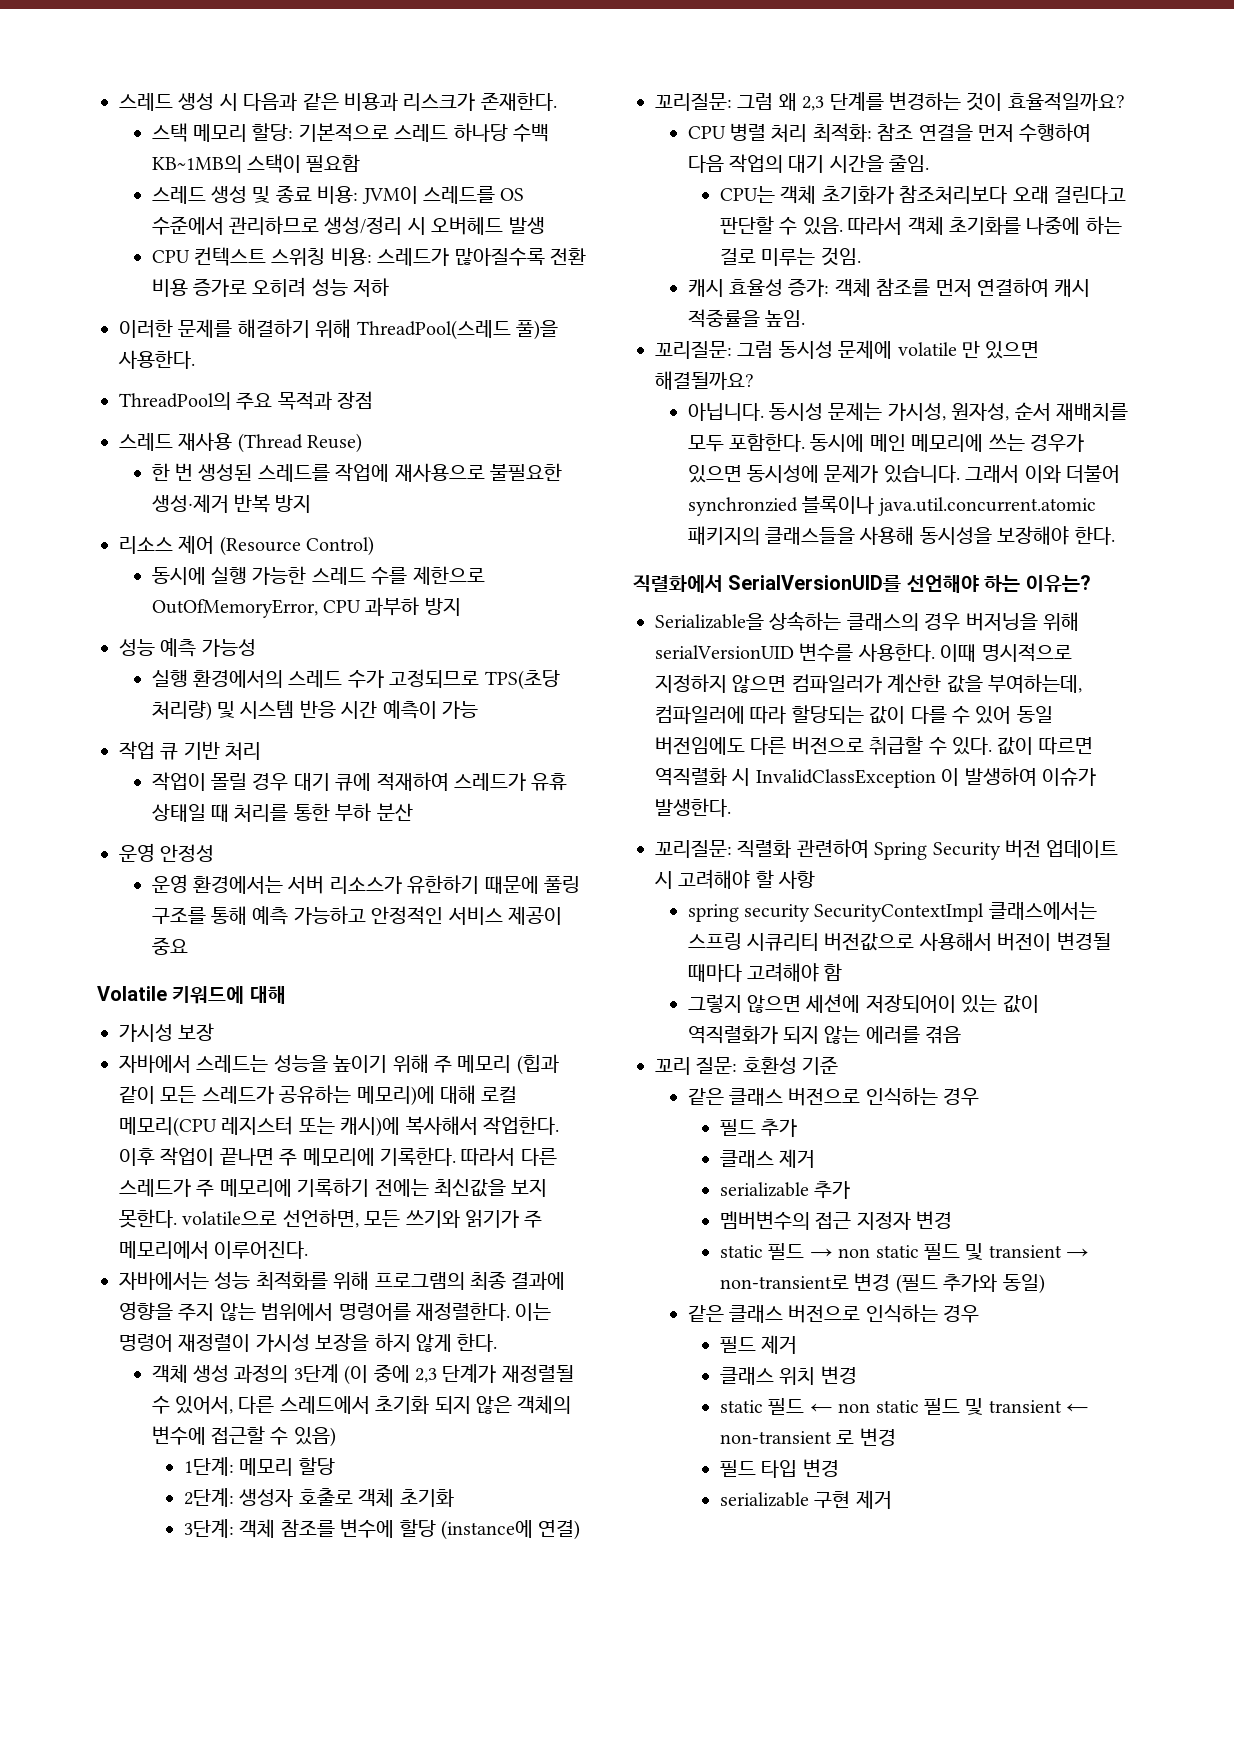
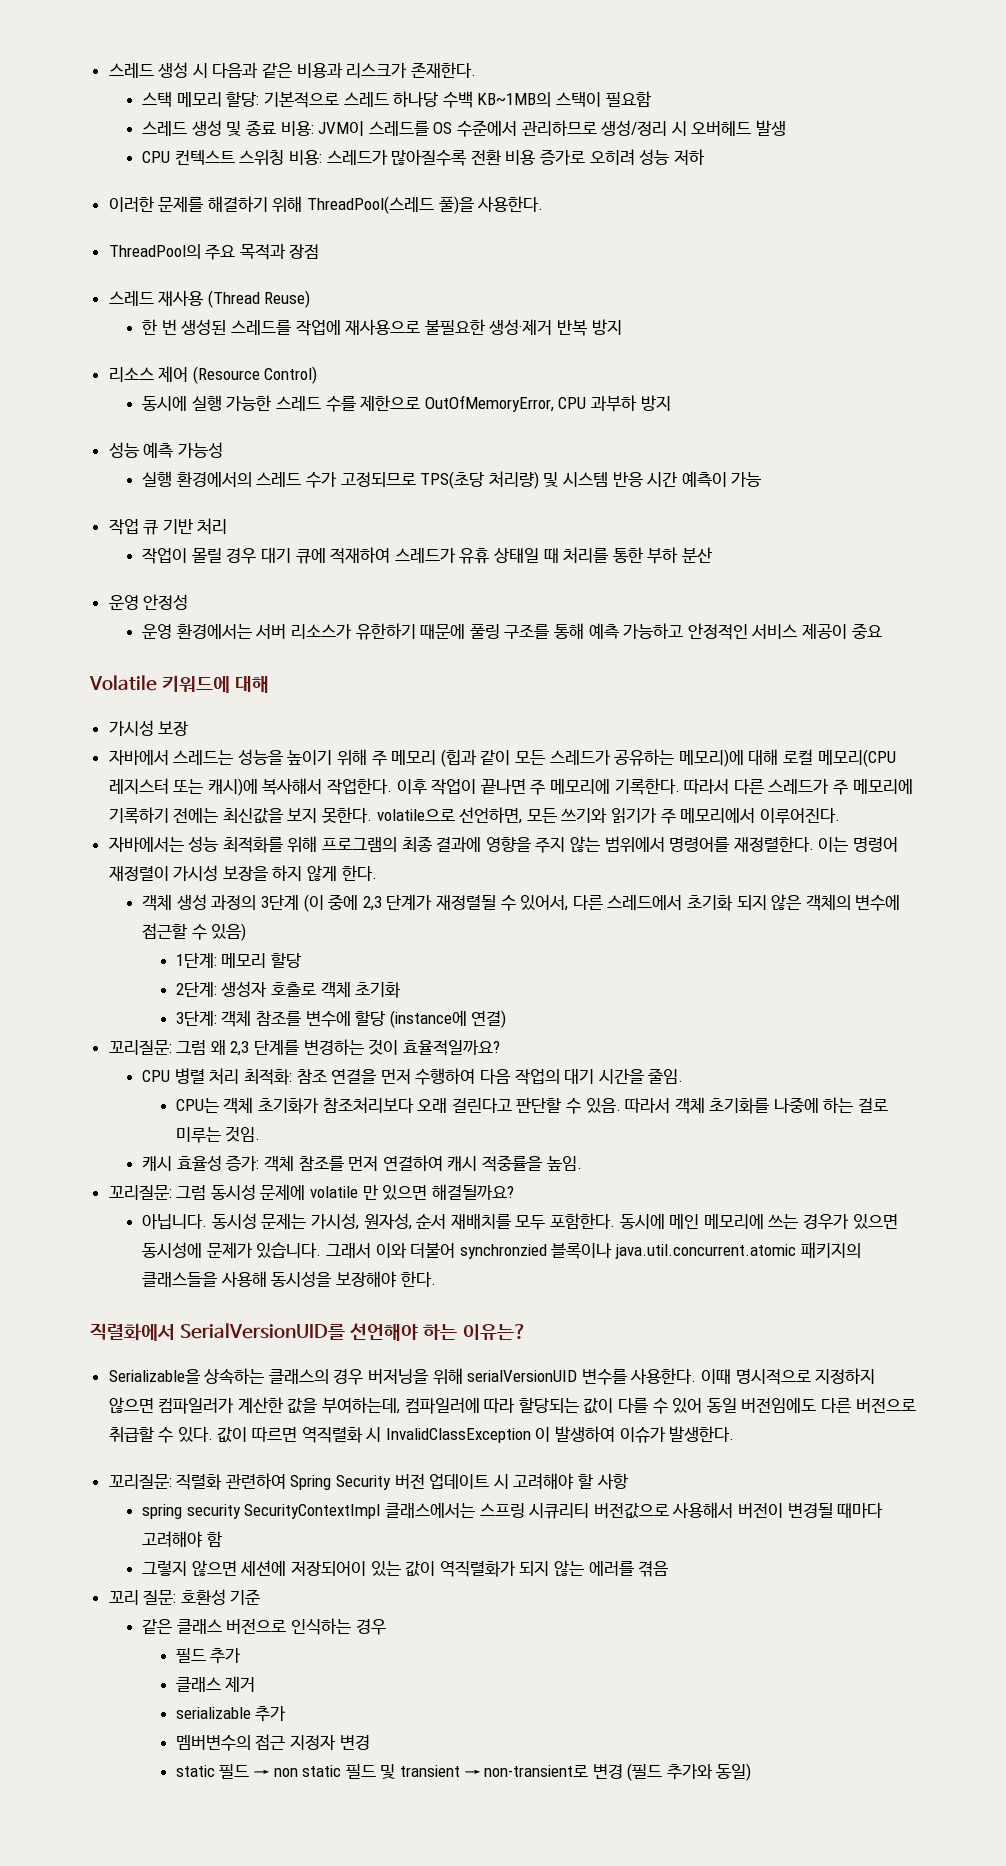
[687,1304,980,1323] [720,1335,798,1354] [720,1366,857,1385] [720,1398,1090,1415] [720,1428,896,1446] [720,1459,839,1478] [720,1490,892,1509] // 같은 클래스 버전으로 인식하는 경우 // 필드 제거 // 클래스 위치 변경 // static 필드 ← non static 필드 및 transient ← non-transient 로 변경 // 필드 타입 변경 // serializable 구현 제거 -> (752, 1772) none

